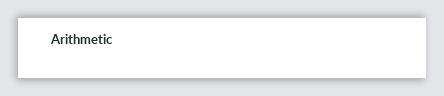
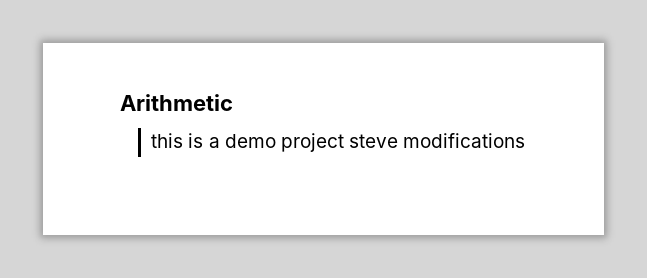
(113, 39) none -> [151,133,526,152] // this is a demo project steve modifications

